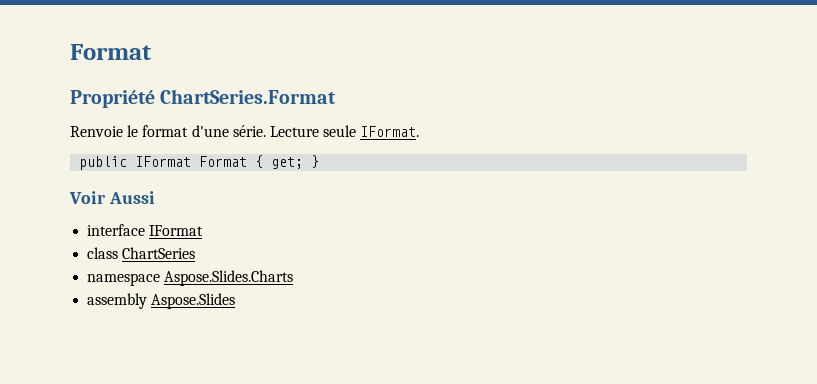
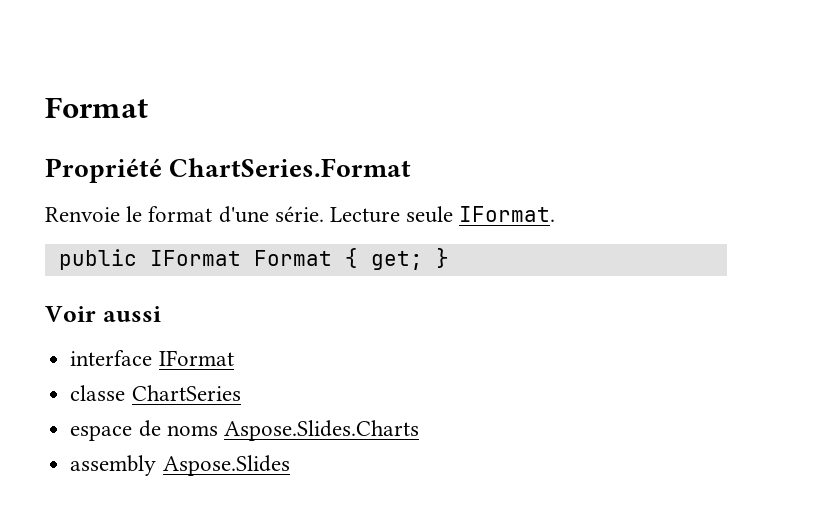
[108,191,155,204] Aussi -> [102,306,161,322] aussi
[87,247,119,259] class -> [70,385,126,401] classe
[87,273,161,286] namespace -> [70,420,218,441] espace de noms

